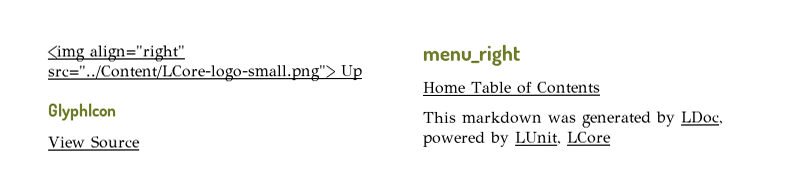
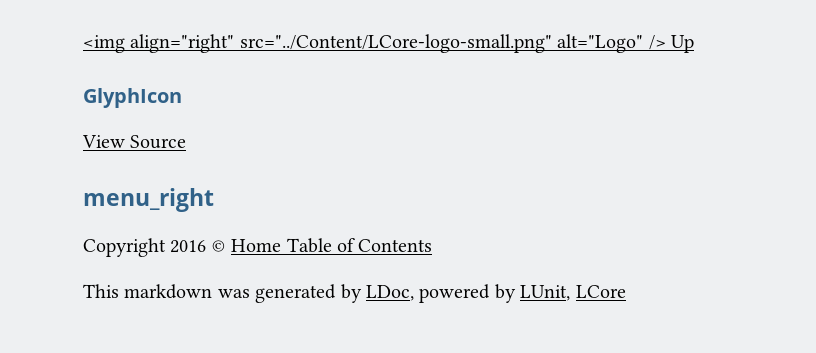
[47,65,335,82] src="../Content/LCore-logo-small.png"> -> [239,34,666,53] src="../Content/LCore-logo-small.png" alt="Logo" />
(520, 55) none -> [83,238,226,257] Copyright 2016 ©

